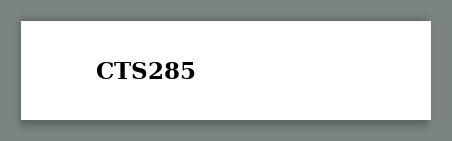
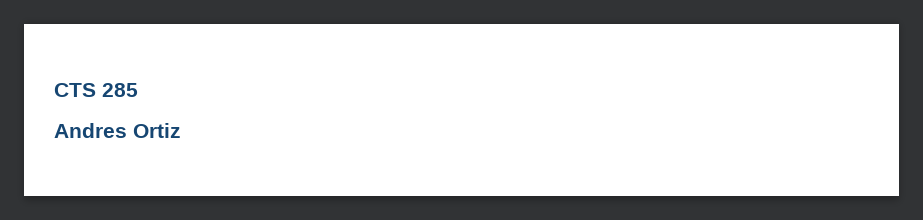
[96,62,196,79] CTS285 -> [54,83,138,97] [54,123,181,138] CTS 285 // Andres Ortiz

